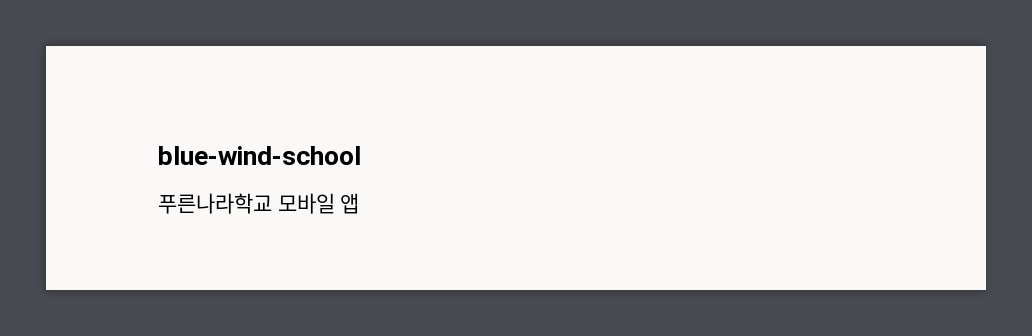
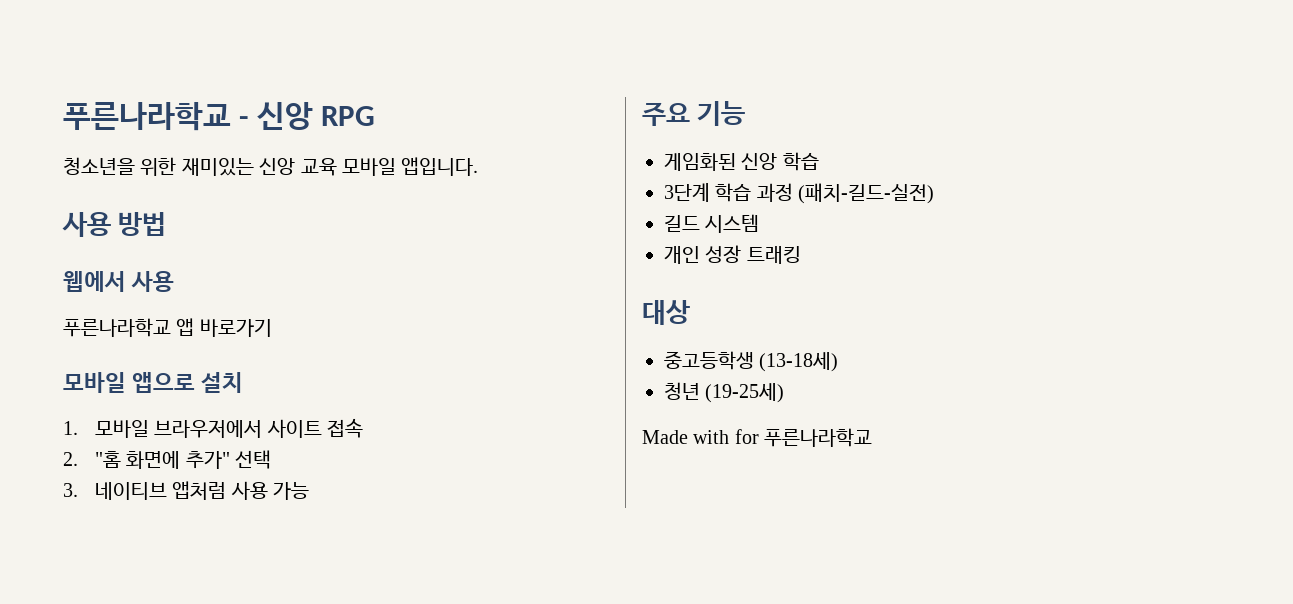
[158,146,361,165] [158,193,360,214] blue-wind-school // 푸른나라학교 모바일 앱 -> [63,102,376,131] [63,157,479,176] [62,212,167,237] [63,271,175,292] [63,318,272,337] [63,372,244,393] [63,418,364,438] [63,450,272,469] [63,481,310,500] [642,101,746,126] [664,152,819,171] [664,183,935,204] [664,214,760,233] [664,245,801,264] [642,300,690,325] [664,351,839,372] [664,382,785,403] [642,428,873,447] 푸른나라학교 - 신앙 RPG // 청소년을 위한 재미있는 신앙 교육 모바일 앱입니다. // 사용 방법 // 웹에서 사용 // 푸른나라학교 앱 바로가기 // 모바일 앱으로 설치 // 1. 모바일 브라우저에서 사이트 접속 // 2. "홈 화면에 추가" 선택 // 3. 네이티브 앱처럼 사용 가능 // 주요 기능 // 게임화된 신앙 학습 // 3단계 학습 과정 (패치-길드-실전) // 길드 시스템 // 개인 성장 트래킹 // 대상 // 중고등학생 (13-18세) // 청년 (19-25세) // Made with for 푸른나라학교

